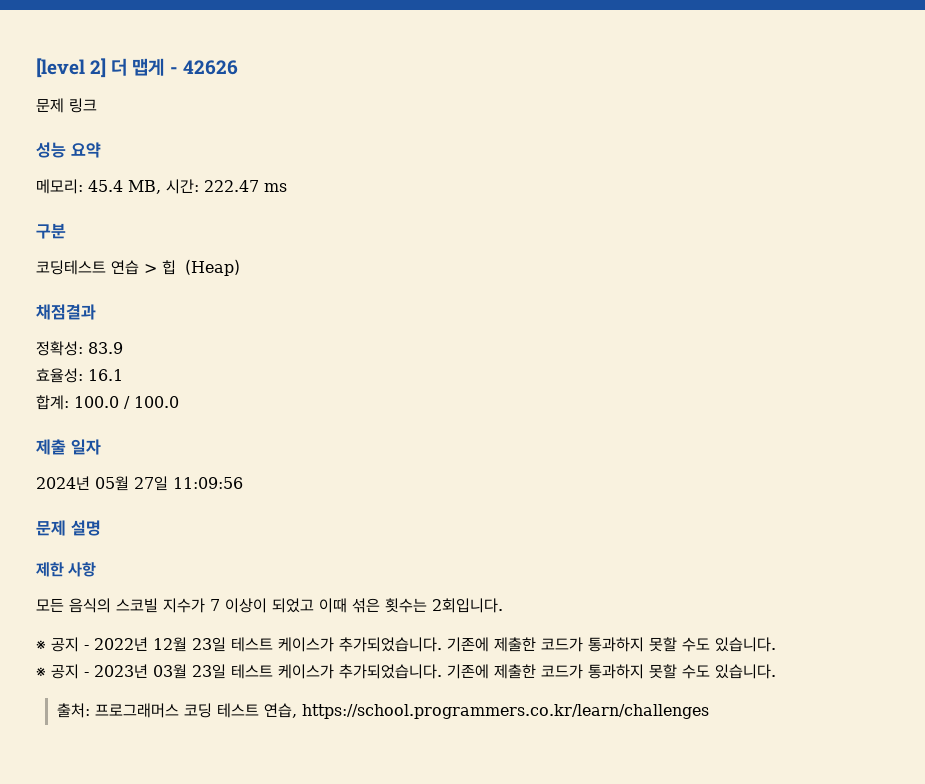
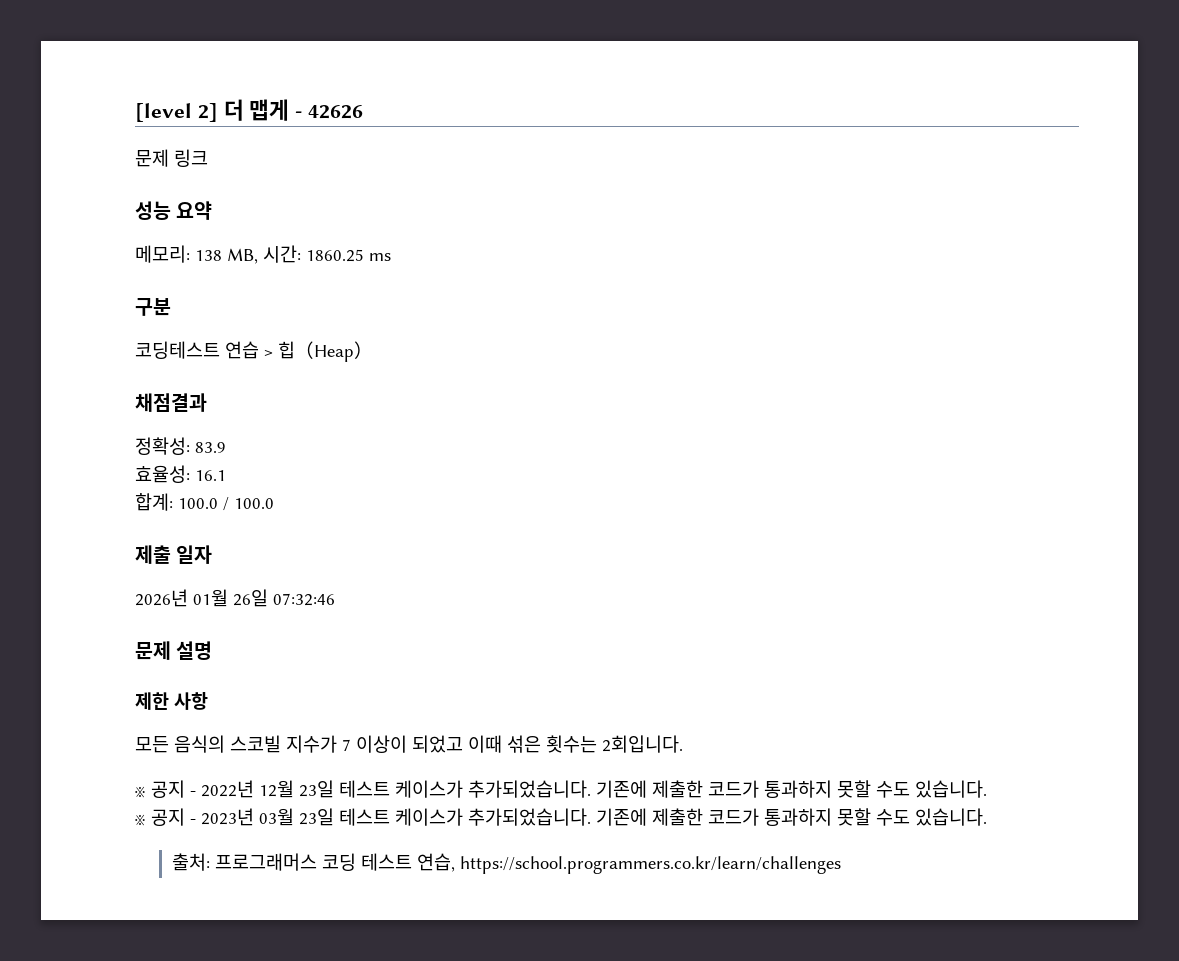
[88,180,123,192] 45.4 -> [195,250,222,261] 138
[204,180,259,192] 222.47 -> [306,249,364,262] 1860.25
[36,476,243,491] 2024년 05월 27일 11:09:56 -> [135,589,335,607] 2026년 01월 26일 07:32:46

